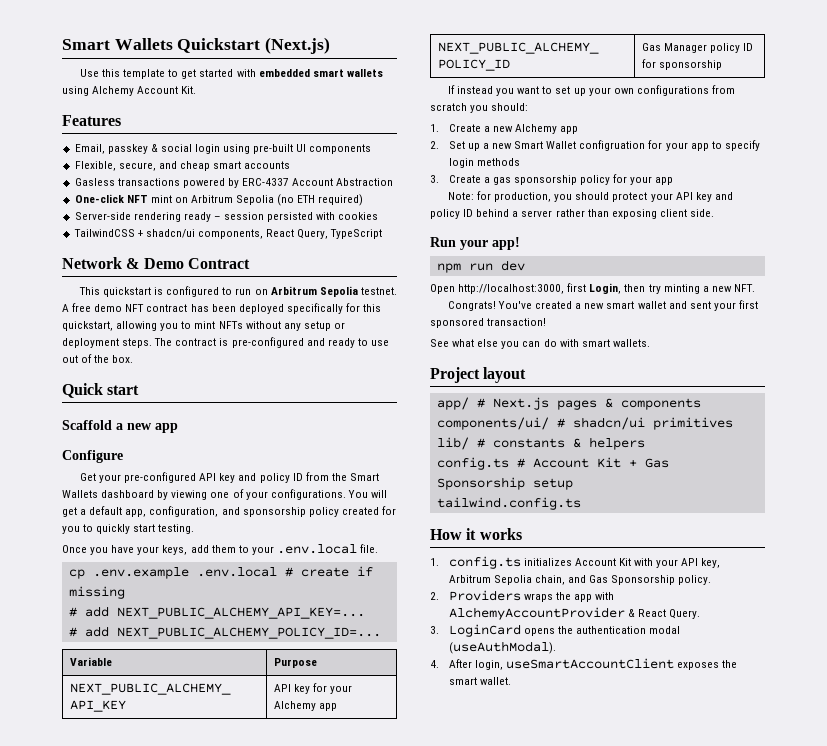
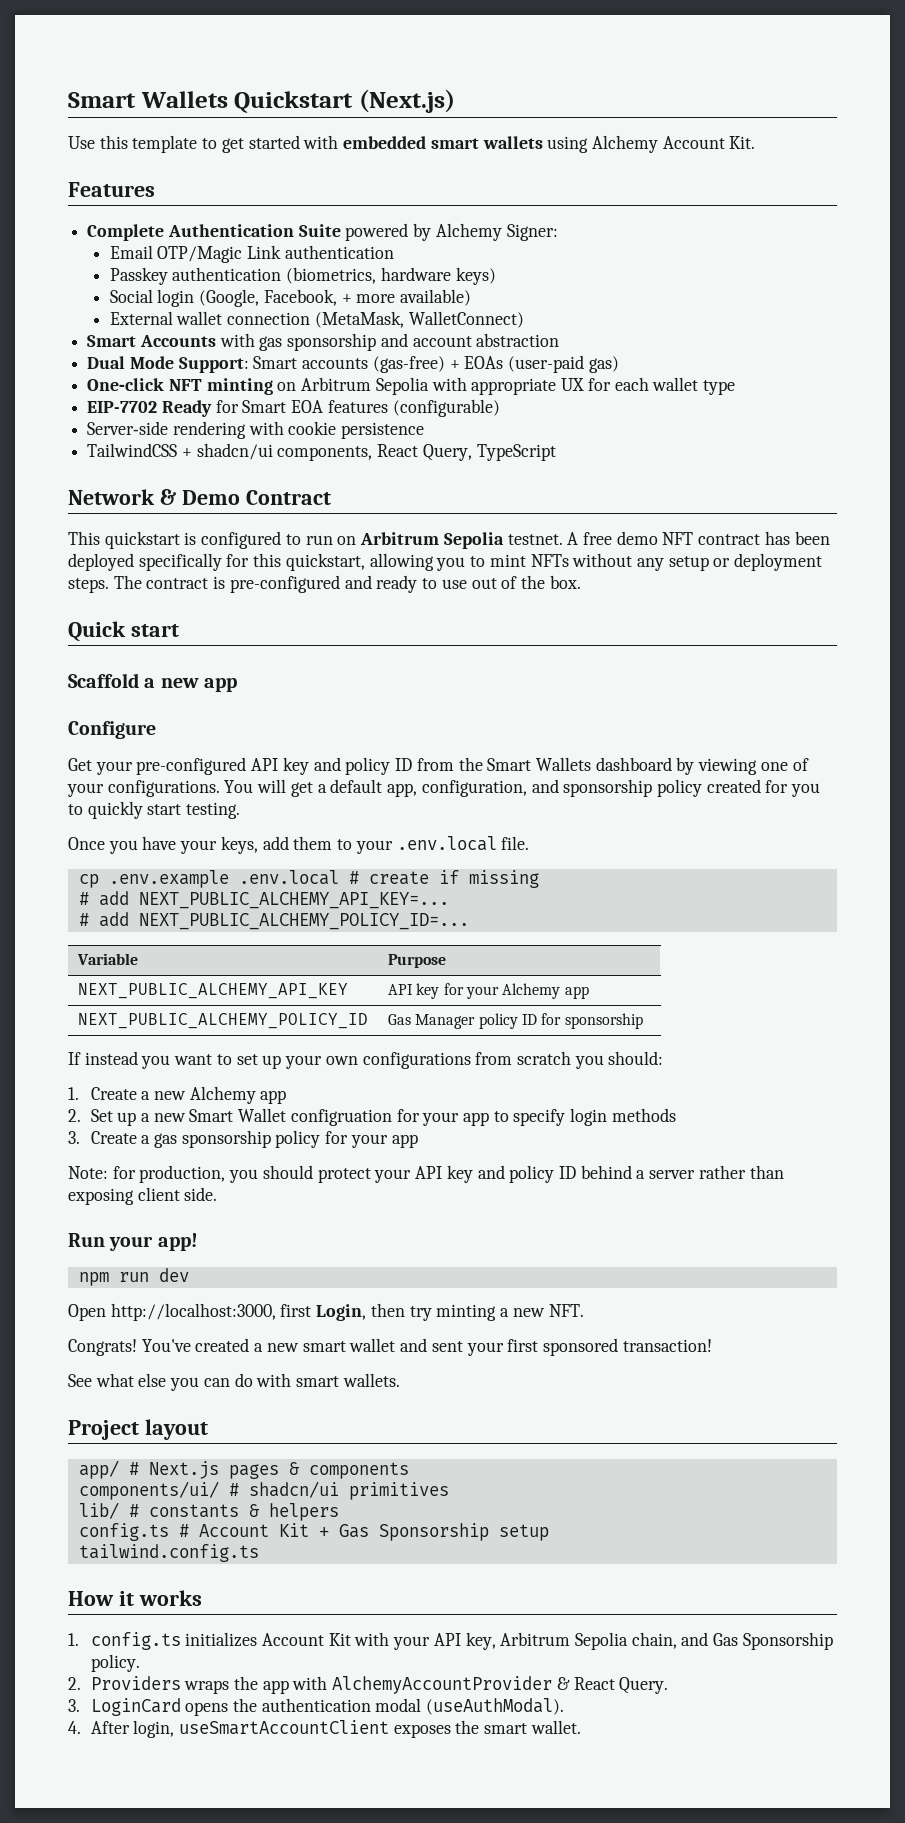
[74,144,372,154] [74,161,291,171] [74,178,394,188] Email, passkey & social login using pre‑built UI components // Flexible, secure, and cheap smart accounts // Gasless transactions powered by ERC-4337 Account Abstraction -> [87,223,558,241] [109,245,394,263] [109,267,496,285] [109,289,472,307] [109,311,524,328] [87,333,560,351] [87,355,619,373] Complete Authentication Suite powered by Alchemy Signer: // Email OTP/Magic Link authentication // Passkey authentication (biometrics, hardware keys) // Social login (Google, Facebook, + more available) // External wallet connection (MetaMask, WalletConnect) // Smart Accounts with gas sponsorship and account abstraction // Dual Mode Support: Smart accounts (gas-free) + EOAs (user-paid gas)
[150,194,364,206] [74,212,379,222] mint on Arbitrum Sepolia (no ETH required) // Server‑side rendering ready – session persisted with cookies -> [206,377,735,395] [87,399,500,417] [87,421,425,439] minting on Arbitrum Sepolia with appropriate UX for each wallet type // EIP-7702 Ready for Smart EOA features (configurable) // Server‑side rendering with cookie persistence

